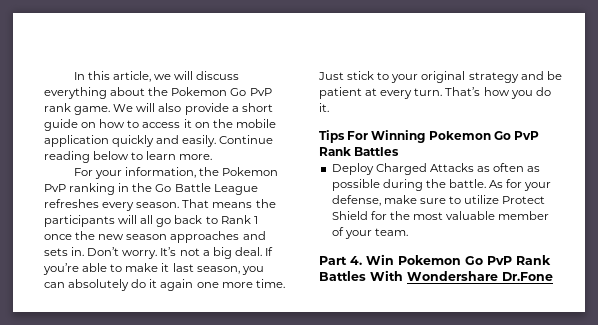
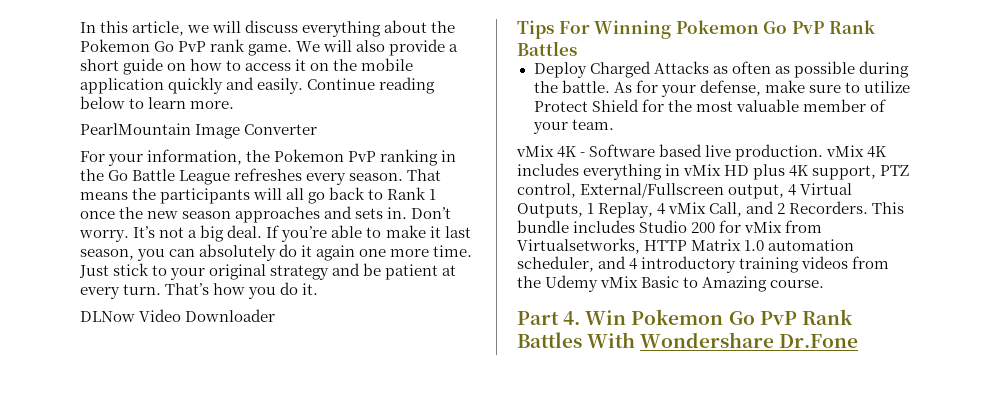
(213, 157) none -> [80,123,318,139] // PearlMountain Image Converter
(329, 107) none -> [80,309,276,322] // DLNow Video Downloader
(408, 232) none -> [516,144,887,161] [517,163,910,180] [517,183,853,199] [517,201,905,218] [517,220,823,233] [517,238,855,254] [517,256,890,273] [517,275,825,292] // vMix 4K - Software based live production. vMix 4K includes everything in vMix HD plus 4K support, PTZ control, External/Fullscreen output, 4 Virtual Outputs, 1 Replay, 4 vMix Call, and 2 Recorders. This bundle includes Studio 200 for vMix from Virtualsetworks, HTTP Matrix 1.0 automation scheduler, and 4 introductory training videos from the Udemy vMix Basic to Amazing course.

